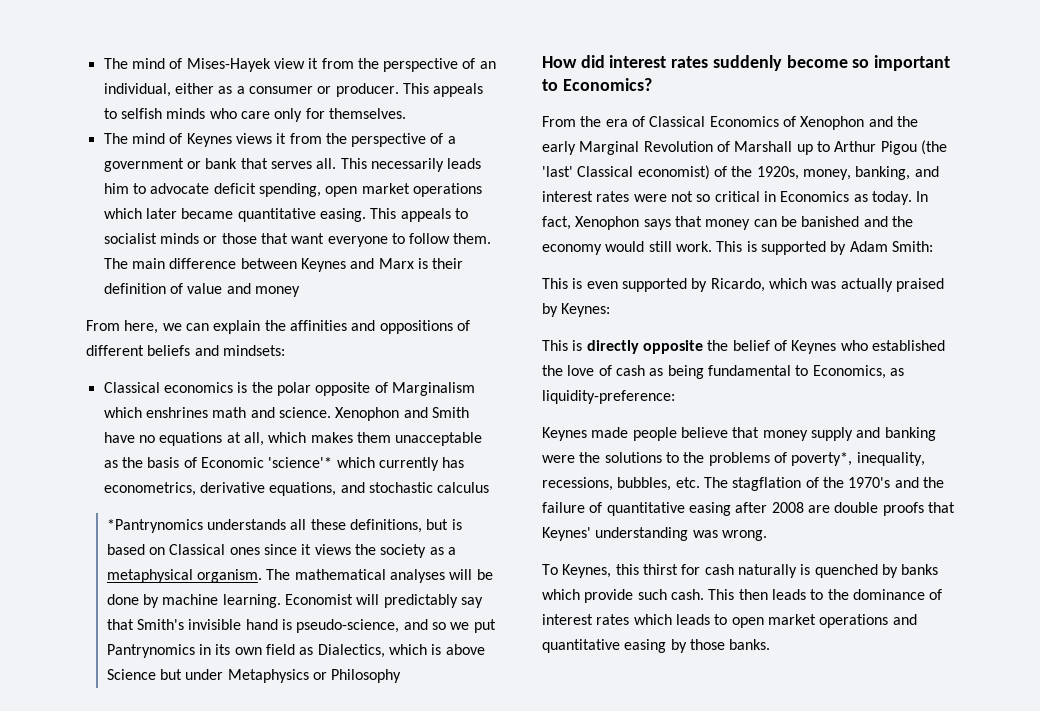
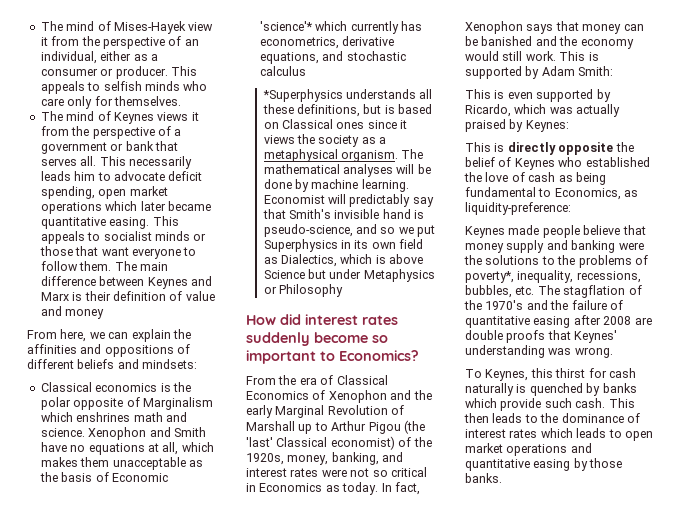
[106,519,203,533] *Pantrynomics -> [262,89,343,102] *Superphysics
[106,644,195,658] Pantrynomics -> [263,239,338,252] Superphysics

